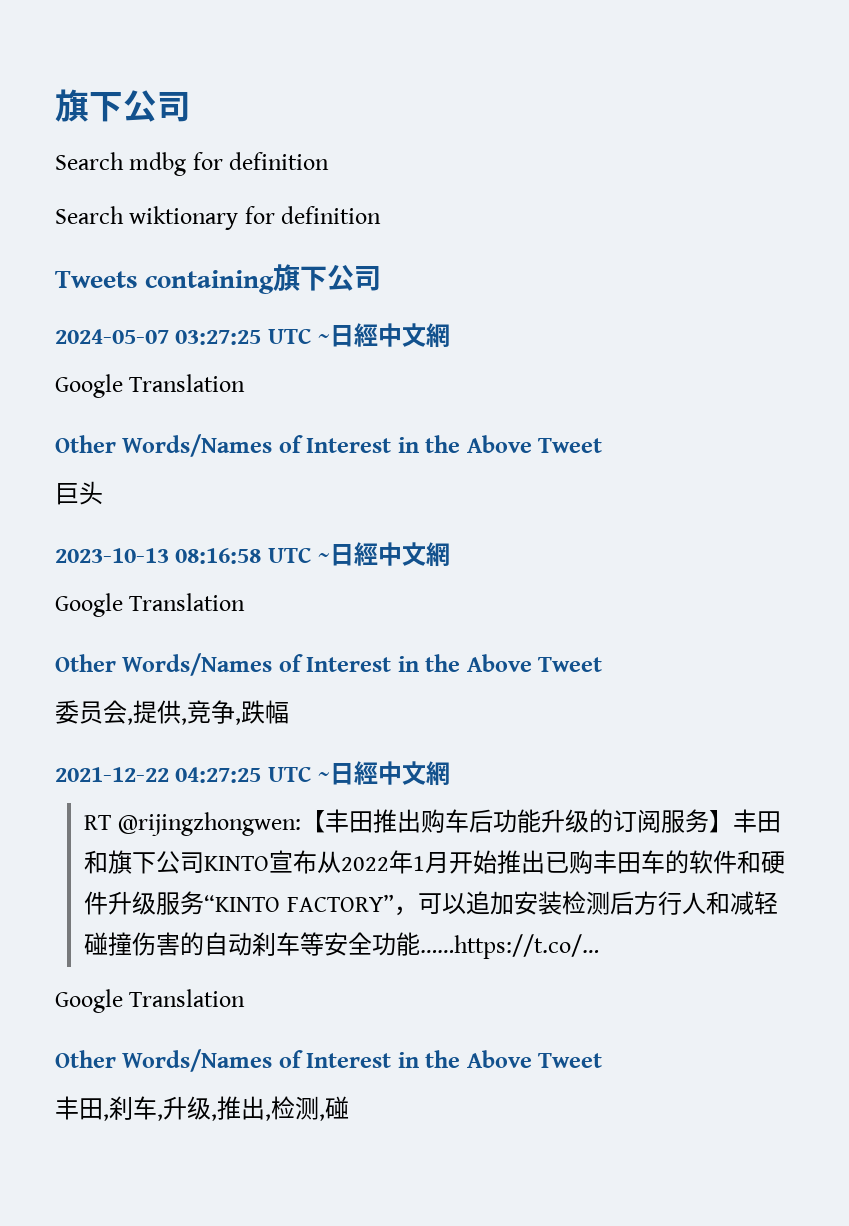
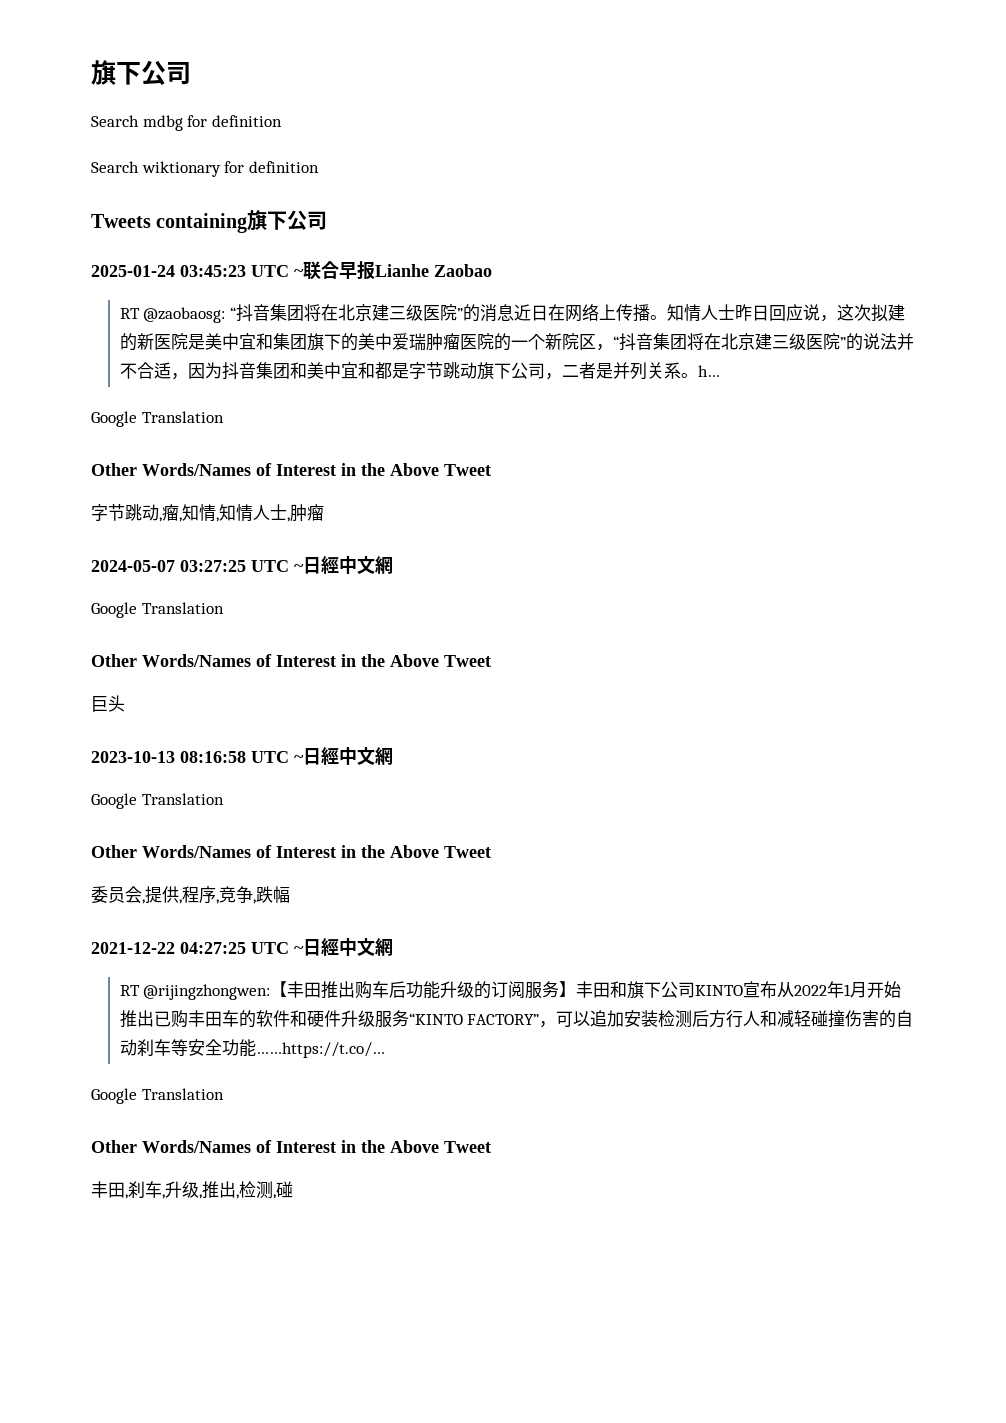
(382, 278) none -> [91,261,492,280] [119,304,905,323] [119,333,914,351] [119,362,720,380] [91,411,224,427] [91,463,491,476] [91,504,324,522] // 2025-01-24 03:45:23 UTC ~联合早报Lianhe Zaobao // RT @zaobaosg: “抖音集团将在北京建三级医院”的消息近日在网络上传播。知情人士昨日回应说，这次拟建的新医院是美中宜和集团旗下的美中爱瑞肿瘤医院的一个新院区，“抖音集团将在北京建三级医院”的说法并不合适，因为抖音集团和美中宜和都是字节跳动旗下公司，二者是并列关系。h… // Google Translation // Other Words/Names of Interest in the Above Tweet // 字节跳动,瘤,知情,知情人士,肿瘤
(187, 721) none -> [182,886,219,904] 程序,

